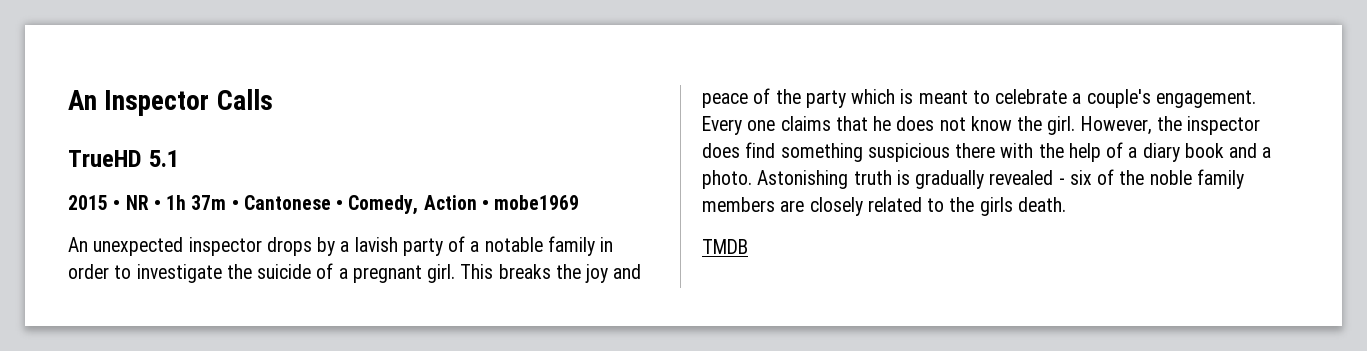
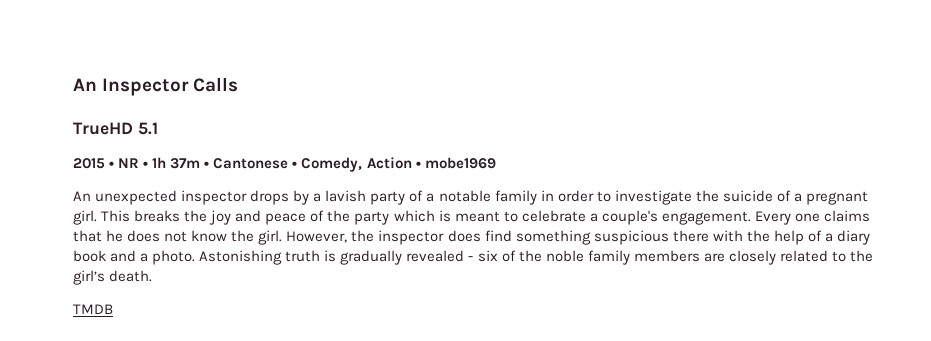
[979,197,1013,216] girls -> [73,270,105,285] girl’s

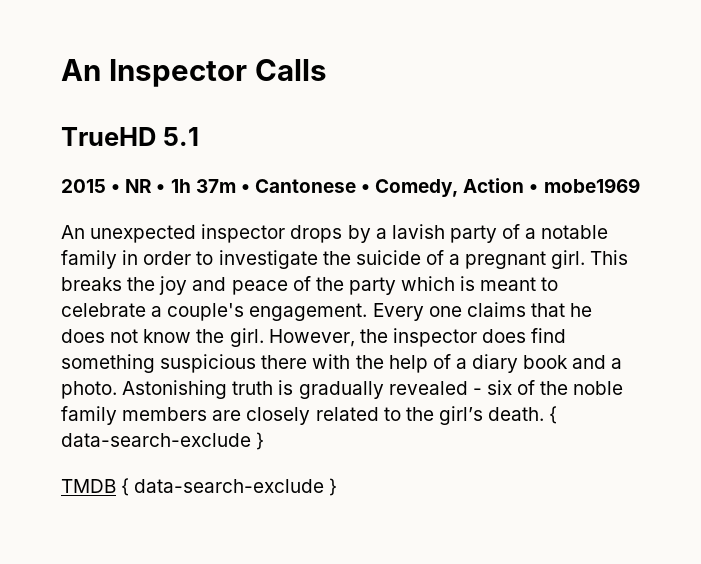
[73,304,113,314] // TMDB -> [549,406,558,424] [61,432,265,450] [61,478,338,496] { data-search-exclude } // TMDB { data-search-exclude }

